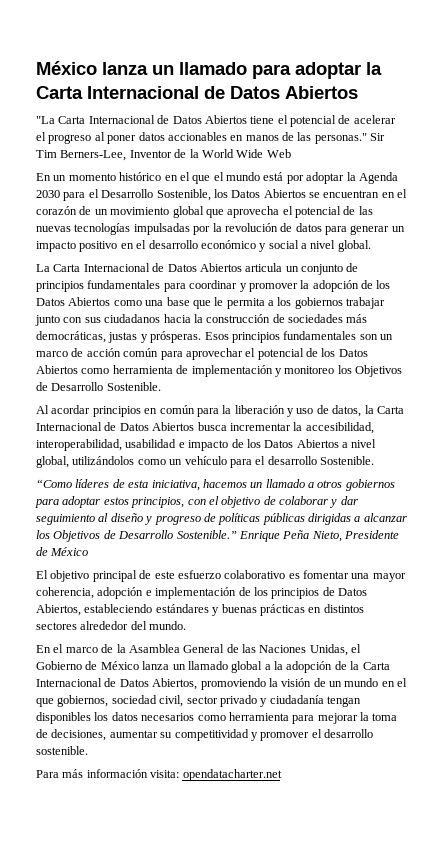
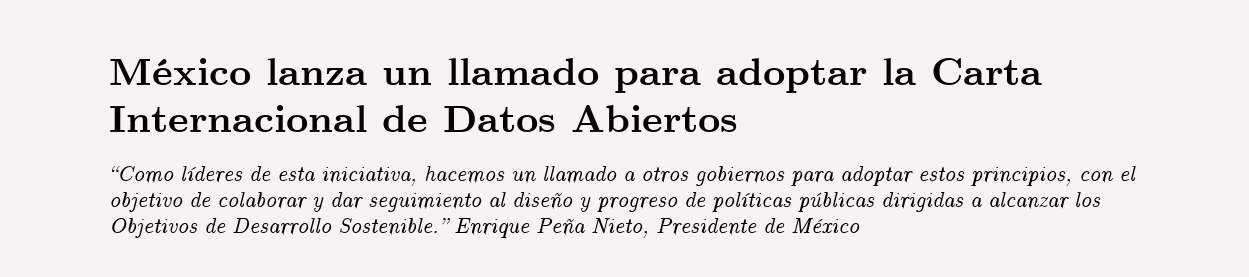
[36,115,396,127] [36,132,386,144] [36,149,291,161] [36,172,398,184] [36,189,408,201] [36,206,373,218] [36,223,405,235] [36,240,371,252] [36,263,359,275] [36,280,391,292] [36,297,386,309] [35,314,368,326] [36,331,393,343] [36,348,368,360] [36,365,402,377] [36,382,161,391] [36,405,404,417] [36,422,374,434] [36,439,377,451] [36,456,374,468] // "La Carta Internacional de Datos Abiertos tiene el potencial de acelerar el progreso al poner datos accionables en manos de las personas." Sir Tim Berners-Lee, Inventor de la World Wide Web // En un momento histórico en el que el mundo está por adoptar la Agenda 2030 para el Desarrollo Sostenible, los Datos Abiertos se encuentran en el corazón de un movimiento global que aprovecha el potencial de las nuevas tecnologías impulsadas por la revolución de datos para generar un impacto positivo en el desarrollo económico y social a nivel global. // La Carta Internacional de Datos Abiertos articula un conjunto de principios fundamentales para coordinar y promover la adopción de los Datos Abiertos como una base que le permita a los gobiernos trabajar junto con sus ciudadanos hacia la construcción de sociedades más democráticas, justas y prósperas. Esos principios fundamentales son un marco de acción común para aprovechar el potencial de los Datos Abiertos como herramienta de implementación y monitoreo los Objetivos de Desarrollo Sostenible. // Al acordar principios en común para la liberación y uso de datos, la Carta Internacional de Datos Abiertos busca incrementar la accesibilidad, interoperabilidad, usabilidad e impacto de los Datos Abiertos a nivel global, utilizándolos como un vehículo para el desarrollo Sostenible. -> (738, 118) none
[36,570,406,582] [36,587,367,599] [36,604,364,616] [36,621,187,630] [36,644,362,656] [36,661,390,673] [36,678,408,690] [36,695,361,707] [36,712,398,724] [36,729,373,741] [36,746,88,755] [36,769,282,781] // El objetivo principal de este esfuerzo colaborativo es fomentar una mayor coherencia, adopción e implementación de los principios de Datos Abiertos, estableciendo estándares y buenas prácticas en distintos sectores alrededor del mundo. // En el marco de la Asamblea General de las Naciones Unidas, el Gobierno de México lanza un llamado global a la adopción de la Carta Internacional de Datos Abiertos, promoviendo la visión de un mundo en el que gobiernos, sociedad civil, sector privado y ciudadanía tengan disponibles los datos necesarios como herramienta para mejorar la toma de decisiones, aumentar su competitividad y promover el desarrollo sostenible. // Para más información visita: opendatacharter.net -> (860, 226) none

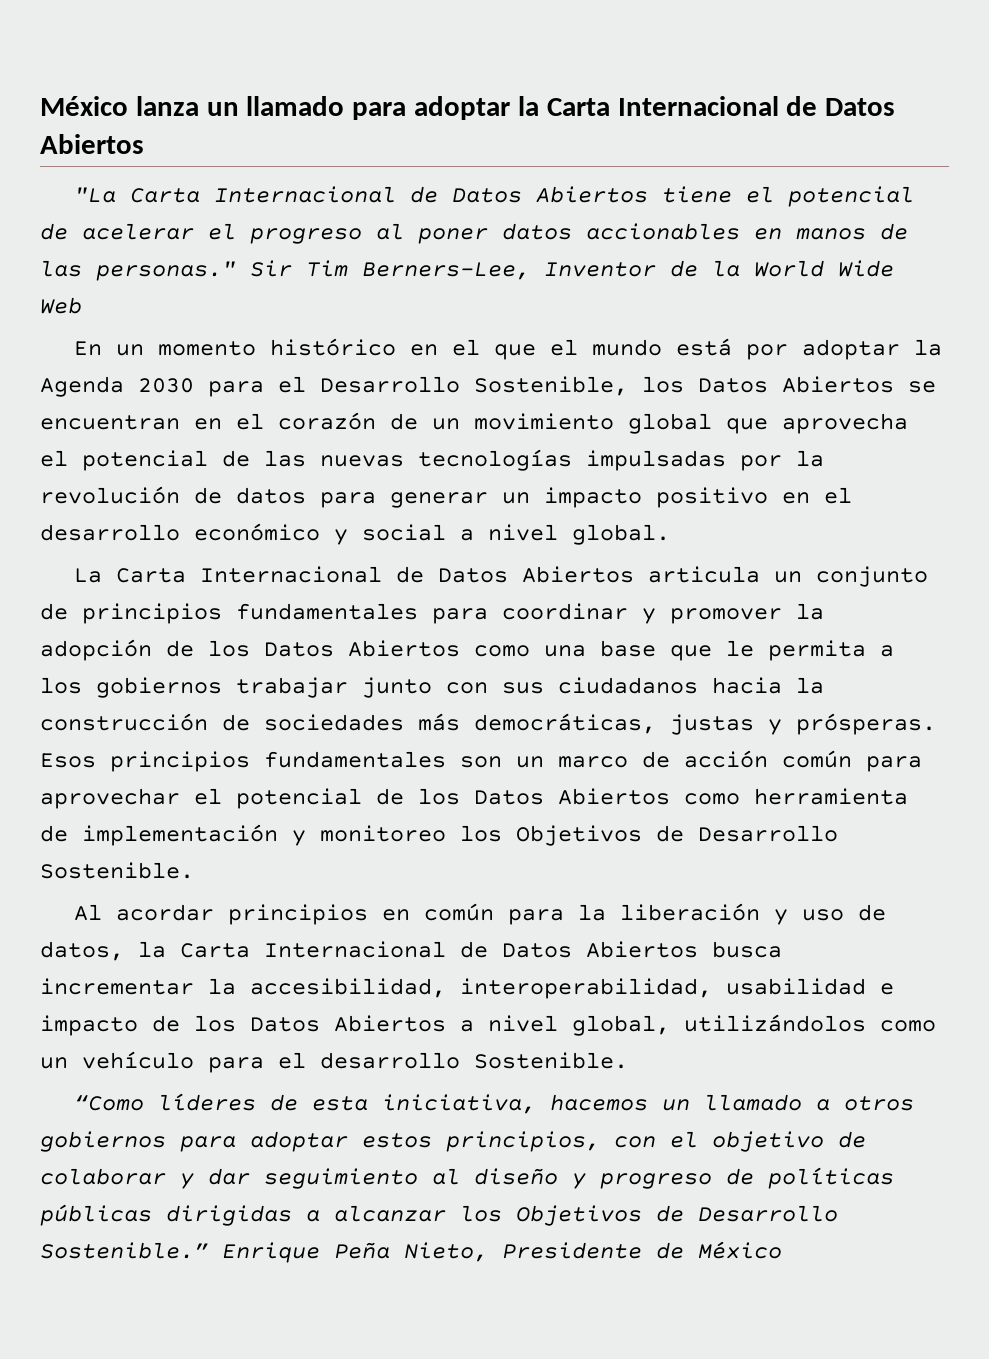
(738, 118) none -> [74,186,915,207] [40,223,908,244] [40,260,894,281] [40,297,82,314] [74,338,943,360] [40,376,936,397] [40,412,908,434] [40,449,824,471] [40,486,852,508] [40,523,670,545] [74,566,929,587] [40,603,824,624] [40,639,894,661] [40,677,824,698] [40,713,936,735] [40,750,922,772] [40,788,908,809] [40,824,838,846] [40,862,194,879] [74,903,887,925] [40,941,782,961] [40,978,894,999] [40,1014,936,1036] [40,1051,628,1073] // "La Carta Internacional de Datos Abiertos tiene el potencial de acelerar el progreso al poner datos accionables en manos de las personas." Sir Tim Berners-Lee, Inventor de la World Wide Web // En un momento histórico en el que el mundo está por adoptar la Agenda 2030 para el Desarrollo Sostenible, los Datos Abiertos se encuentran en el corazón de un movimiento global que aprovecha el potencial de las nuevas tecnologías impulsadas por la revolución de datos para generar un impacto positivo en el desarrollo económico y social a nivel global. // La Carta Internacional de Datos Abiertos articula un conjunto de principios fundamentales para coordinar y promover la adopción de los Datos Abiertos como una base que le permita a los gobiernos trabajar junto con sus ciudadanos hacia la construcción de sociedades más democráticas, justas y prósperas. Esos principios fundamentales son un marco de acción común para aprovechar el potencial de los Datos Abiertos como herramienta de implementación y monitoreo los Objetivos de Desarrollo Sostenible. // Al acordar principios en común para la liberación y uso de datos, la Carta Internacional de Datos Abiertos busca incrementar la accesibilidad, interoperabilidad, usabilidad e impacto de los Datos Abiertos a nivel global, utilizándolos como un vehículo para el desarrollo Sostenible.

